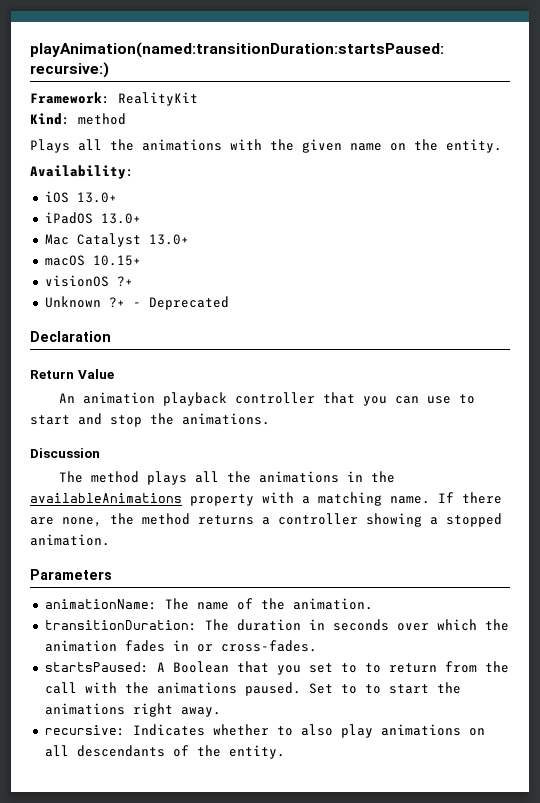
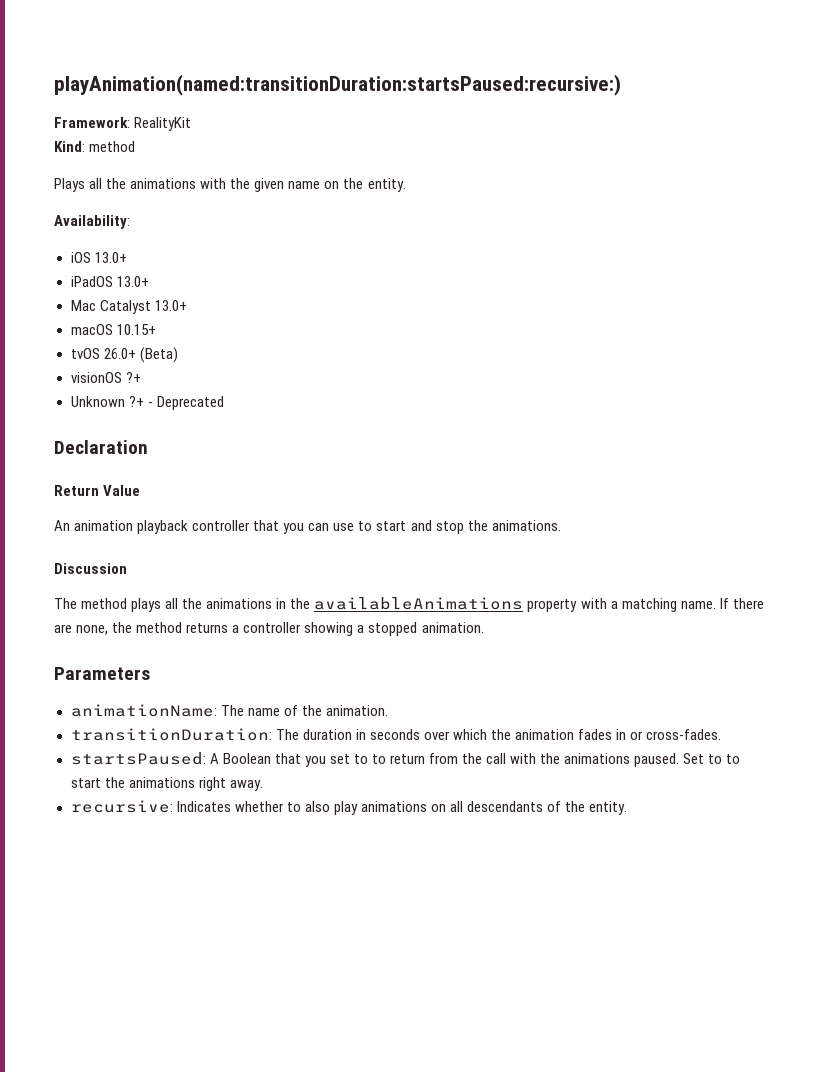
(141, 260) none -> [70,347,178,363] // tvOS 26.0+ (Beta)

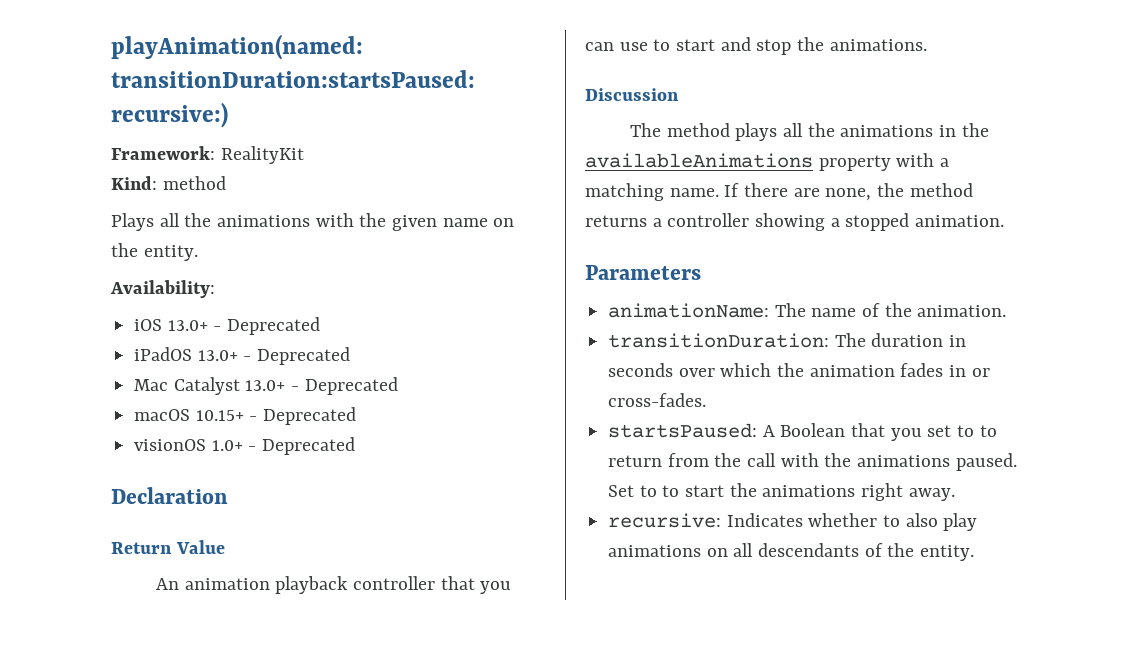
(127, 257) none -> [213,317,321,335] - Deprecated
(149, 281) none -> [243,347,351,365] - Deprecated
(187, 305) none -> [291,377,398,395] - Deprecated
[70,347,178,363] [70,372,141,383] [70,396,144,407] // tvOS 26.0+ (Beta) // visionOS ?+ // Unknown ?+ -> [249,407,357,425] [134,439,243,451] - Deprecated // visionOS 1.0+

